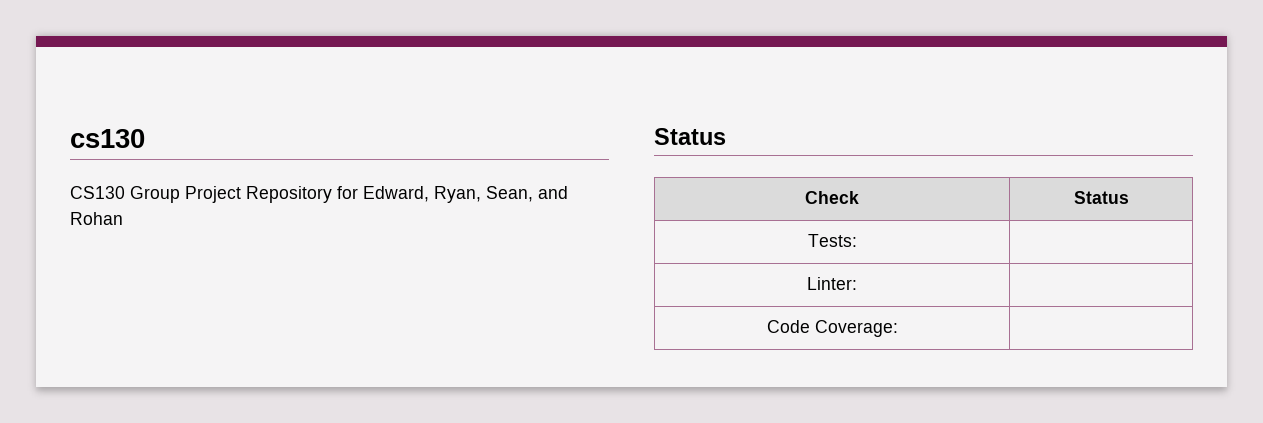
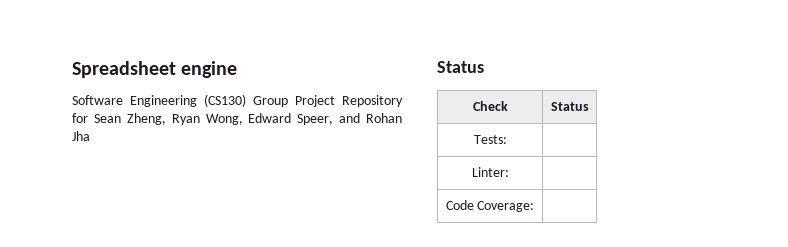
[70,129,145,148] [70,186,533,203] cs130 // CS130 Group Project Repository for Edward, Ryan, Sean, -> [72,61,238,78] [72,94,403,107] [72,113,334,125] Spreadsheet engine // Software Engineering (CS130) Group Project Repository for Sean Zheng, Ryan Wong, Edward Speer,
(123, 218) none -> [72,131,90,141] Jha

